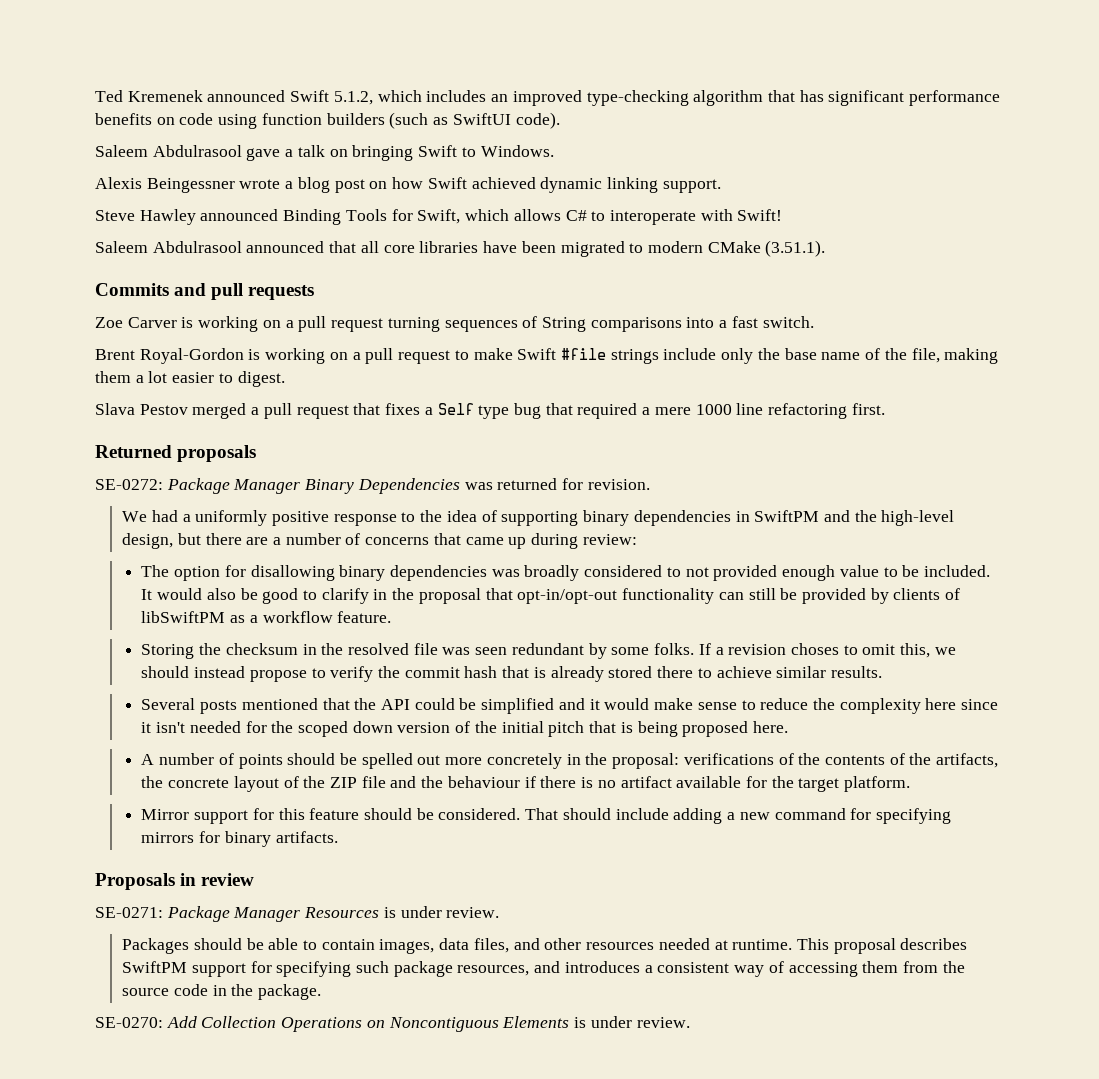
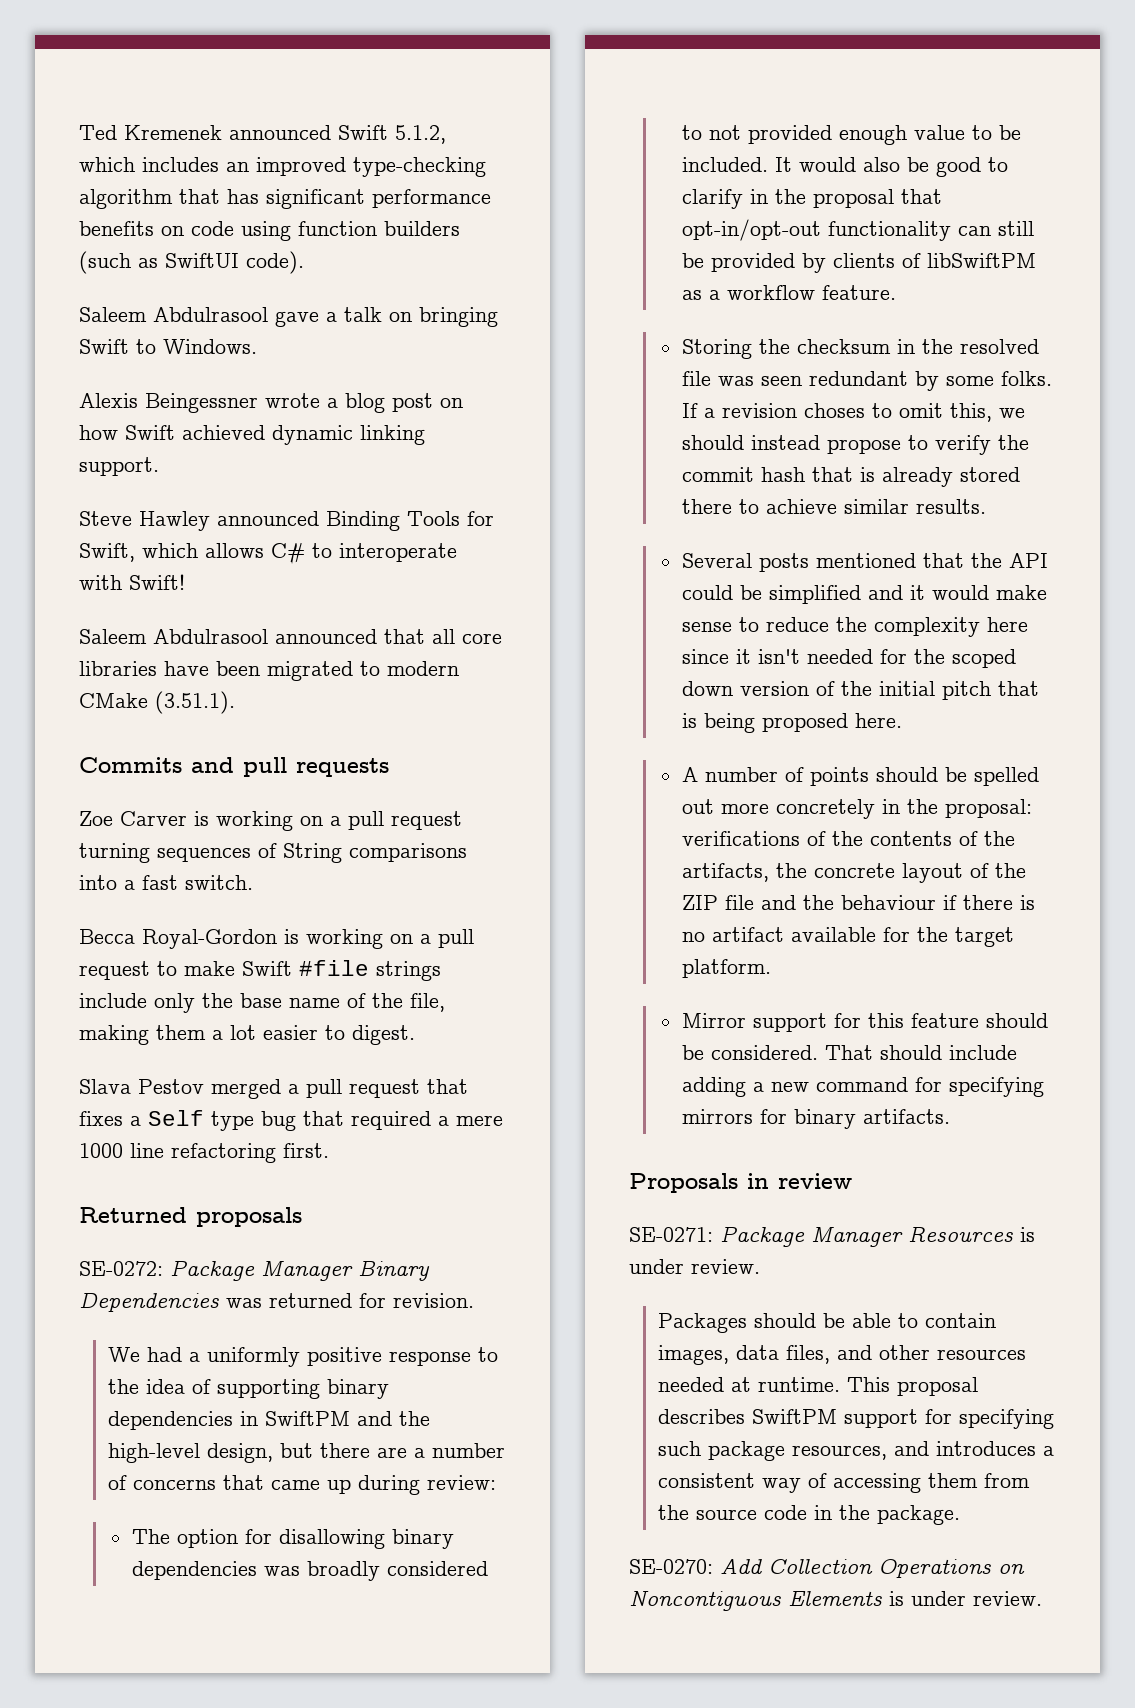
[95,349,135,360] Brent -> [79,929,135,944] Becca

